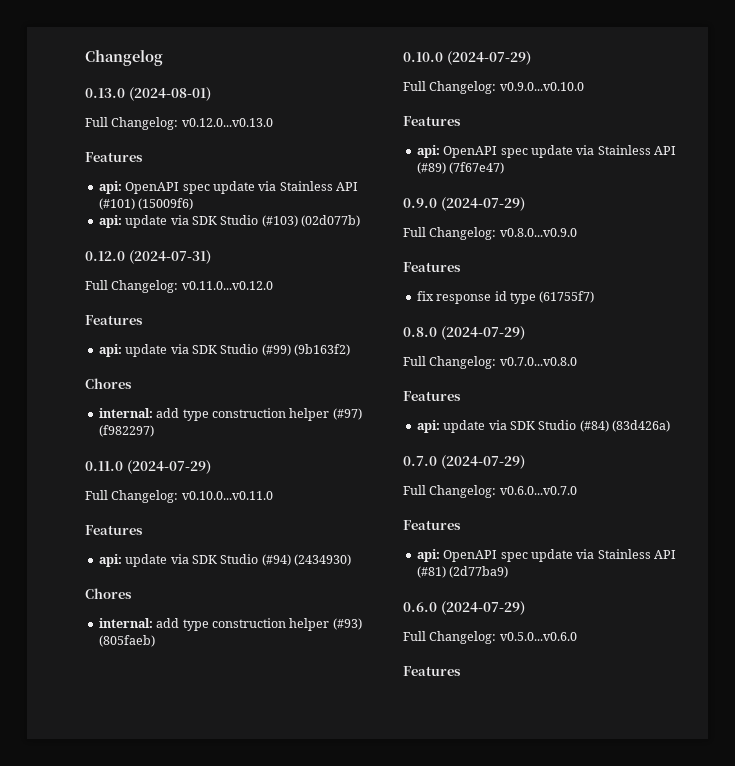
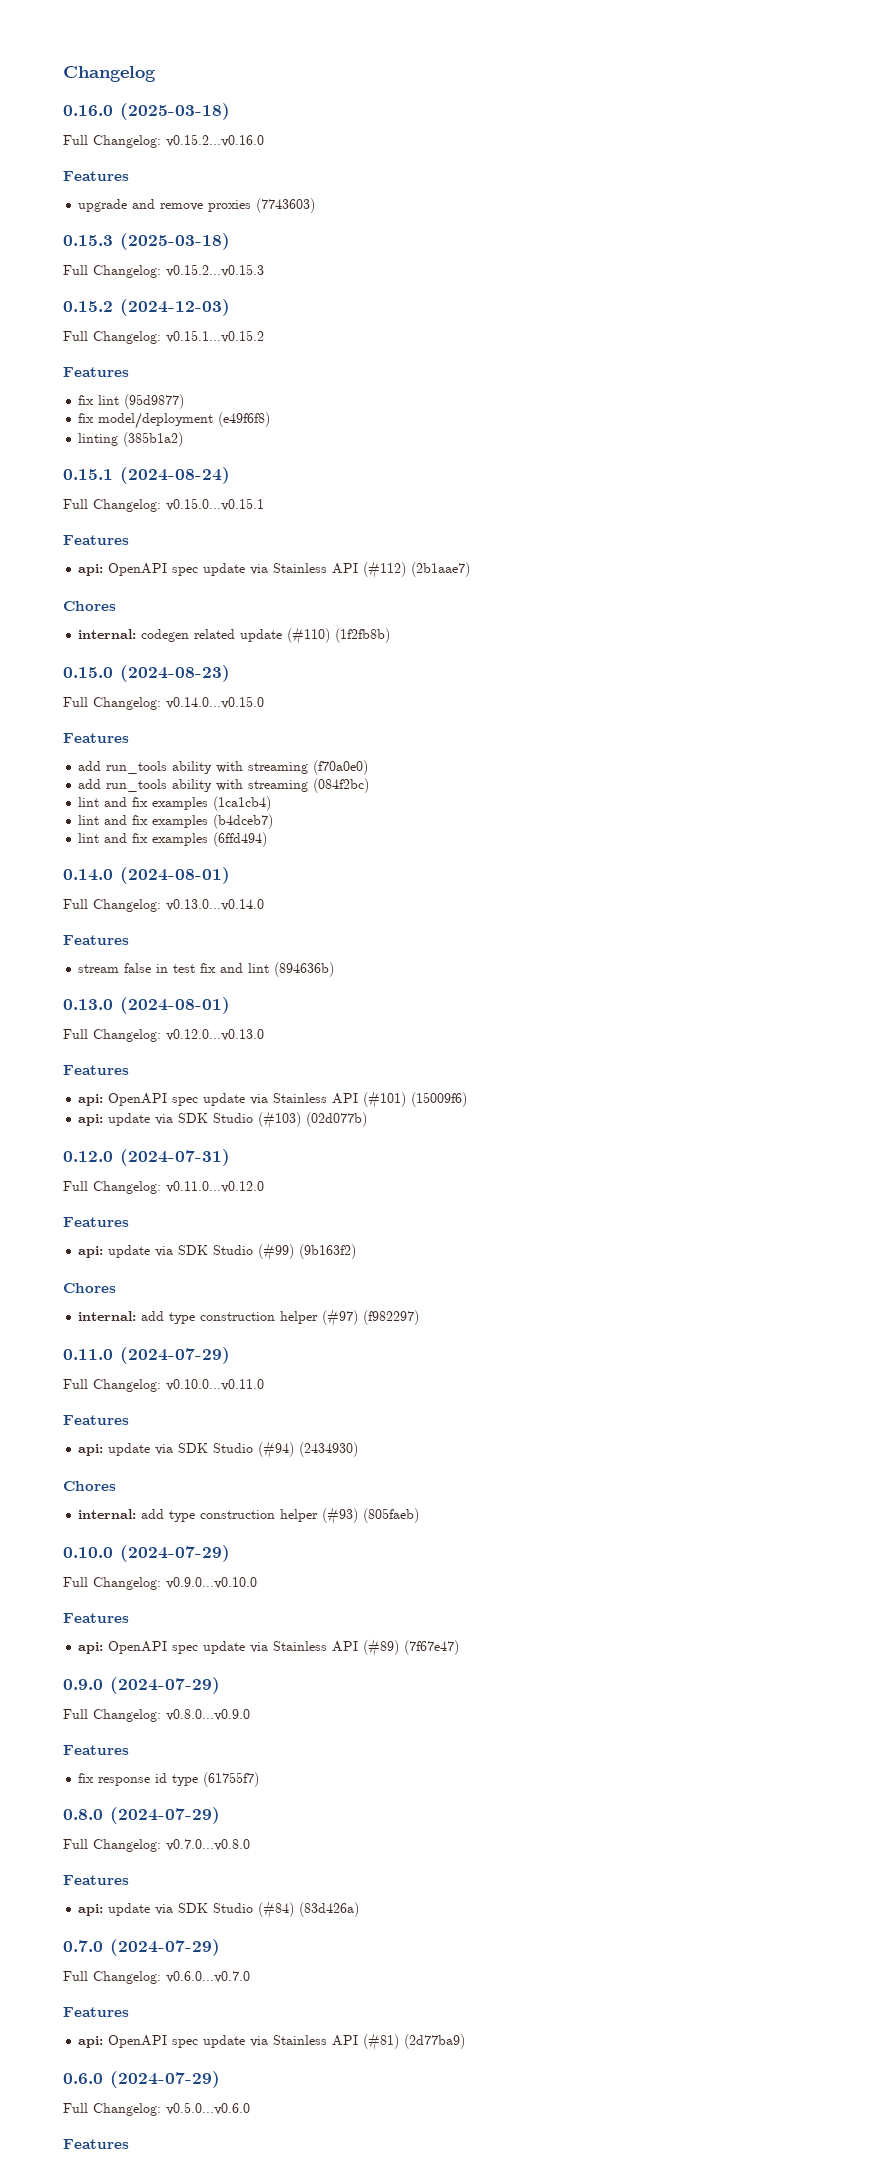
(163, 58) none -> [63,103,230,120] [63,134,264,148] [63,171,129,181] [78,198,316,213] [63,233,230,250] [63,264,264,278] [63,299,230,316] [63,330,264,344] [63,367,129,377] [78,394,185,409] [78,412,271,429] [78,432,184,447] [63,467,230,484] [63,498,264,512] [63,535,129,545] [78,561,471,579] [63,601,116,611] [78,627,391,645] [63,665,230,682] [63,696,264,710] [63,733,129,743] [78,760,369,775] [78,778,370,793] [78,796,272,811] [78,814,274,829] [78,832,268,847] [63,867,230,884] [63,899,264,912] [63,935,129,945] [78,962,335,977] // 0.16.0 (2025-03-18) // Full Changelog: v0.15.2...v0.16.0 // Features // upgrade and remove proxies (7743603) // 0.15.3 (2025-03-18) // Full Changelog: v0.15.2...v0.15.3 // 0.15.2 (2024-12-03) // Full Changelog: v0.15.1...v0.15.2 // Features // fix lint (95d9877) // fix model/deployment (e49f6f8) // linting (385b1a2) // 0.15.1 (2024-08-24) // Full Changelog: v0.15.0...v0.15.1 // Features // api: OpenAPI spec update via Stainless API (#112) (2b1aae7) // Chores // internal: codegen related update (#110) (1f2fb8b) // 0.15.0 (2024-08-23) // Full Changelog: v0.14.0...v0.15.0 // Features // add run_tools ability with streaming (f70a0e0) // add run_tools ability with streaming (084f2bc) // lint and fix examples (1ca1cb4) // lint and fix examples (b4dceb7) // lint and fix examples (6ffd494) // 0.14.0 (2024-08-01) // Full Changelog: v0.13.0...v0.14.0 // Features // stream false in test fix and lint (894636b)

